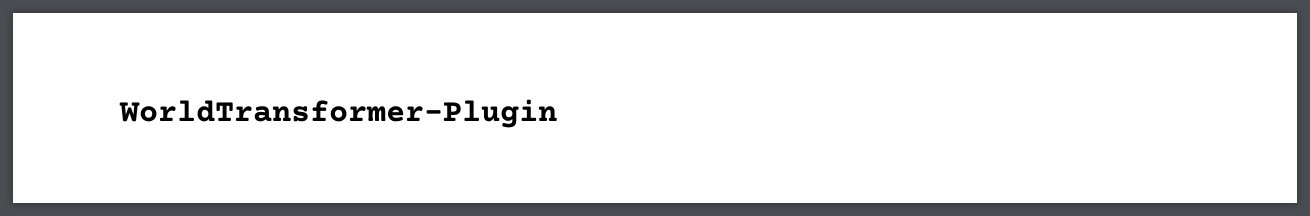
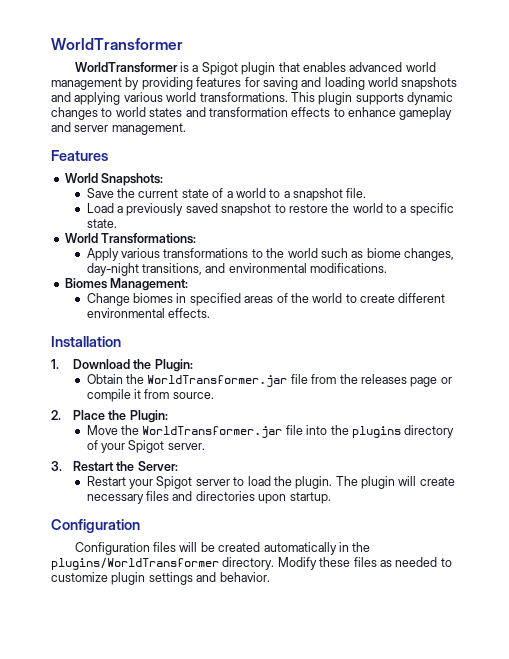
[119,99,557,128] WorldTransformer-Plugin -> [51,38,183,50] [74,62,436,75] [51,77,458,90] [51,92,453,105] [51,107,453,120] [51,122,186,135] [51,150,108,161] [64,173,164,186] [86,188,367,201] [86,203,454,216] [86,219,117,228] [64,233,197,244] [86,248,455,261] [86,263,388,276] [64,278,189,291] [86,293,446,306] [86,308,211,318] [51,336,121,347] [51,359,193,372] [86,374,452,387] [86,389,214,402] [51,410,168,423] [86,425,455,438] [86,440,205,453] [51,461,178,472] [86,476,455,489] [86,491,331,504] [51,519,140,533] [74,542,371,555] [51,557,452,570] [51,572,270,585] WorldTransformer // WorldTransformer is a Spigot plugin that enables advanced world management by providing features for saving and loading world snapshots and applying various world transformations. This plugin supports dynamic changes to world states and transformation effects to enhance gameplay and server management. // Features // World Snapshots: // Save the current state of a world to a snapshot file. // Load a previously saved snapshot to restore the world to a specific state. // World Transformations: // Apply various transformations to the world such as biome changes, day-night transitions, and environmental modifications. // Biomes Management: // Change biomes in specified areas of the world to create different environmental effects. // Installation // 1. Download the Plugin: // Obtain the WorldTransformer.jar file from the releases page or compile it from source. // 2. Place the Plugin: // Move the WorldTransformer.jar file into the plugins directory of your Spigot server. // 3. Restart the Server: // Restart your Spigot server to load the plugin. The plugin will create necessary files and directories upon startup. // Configuration // Configuration files will be created automatically in the plugins/WorldTransformer directory. Modify these files as needed to customize plugin settings and behavior.

